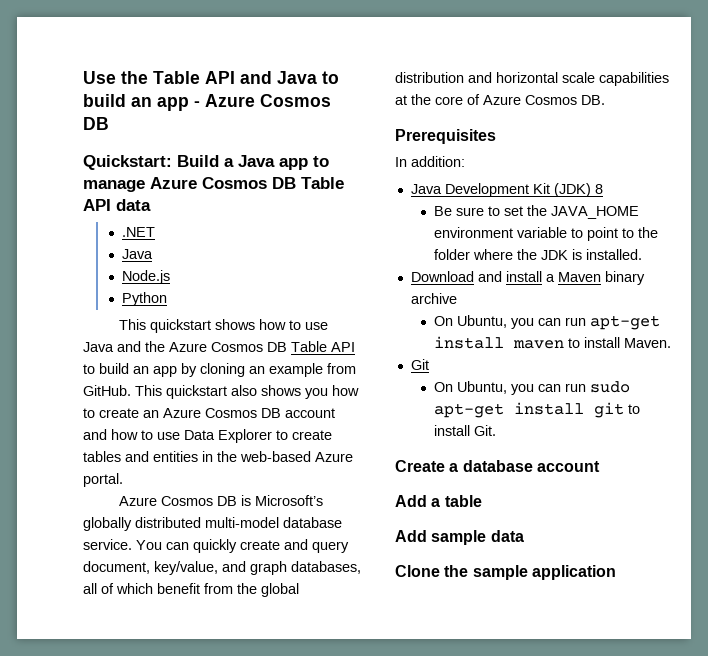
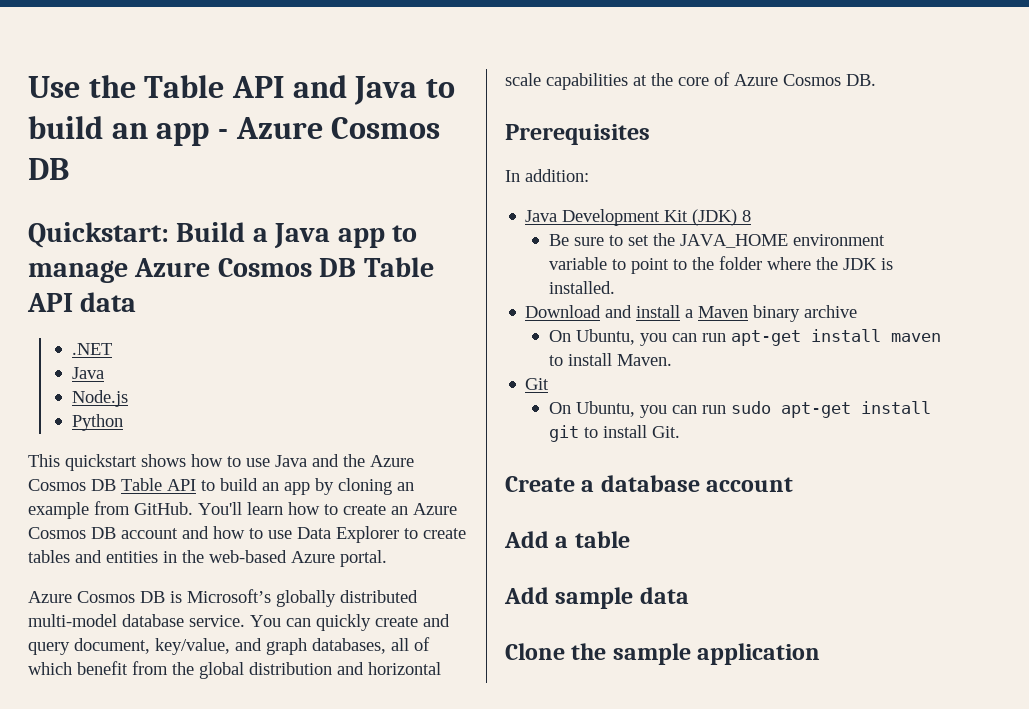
[135,385,328,399] This quickstart also shows you -> [198,502,283,515] You'll learn

